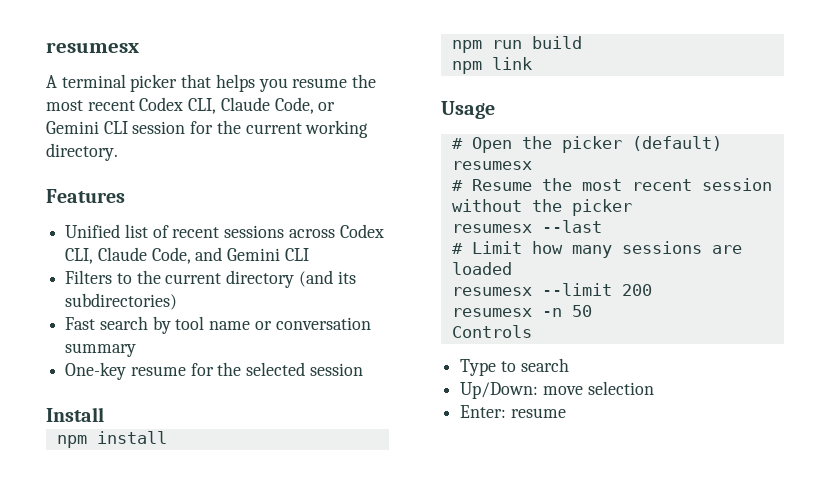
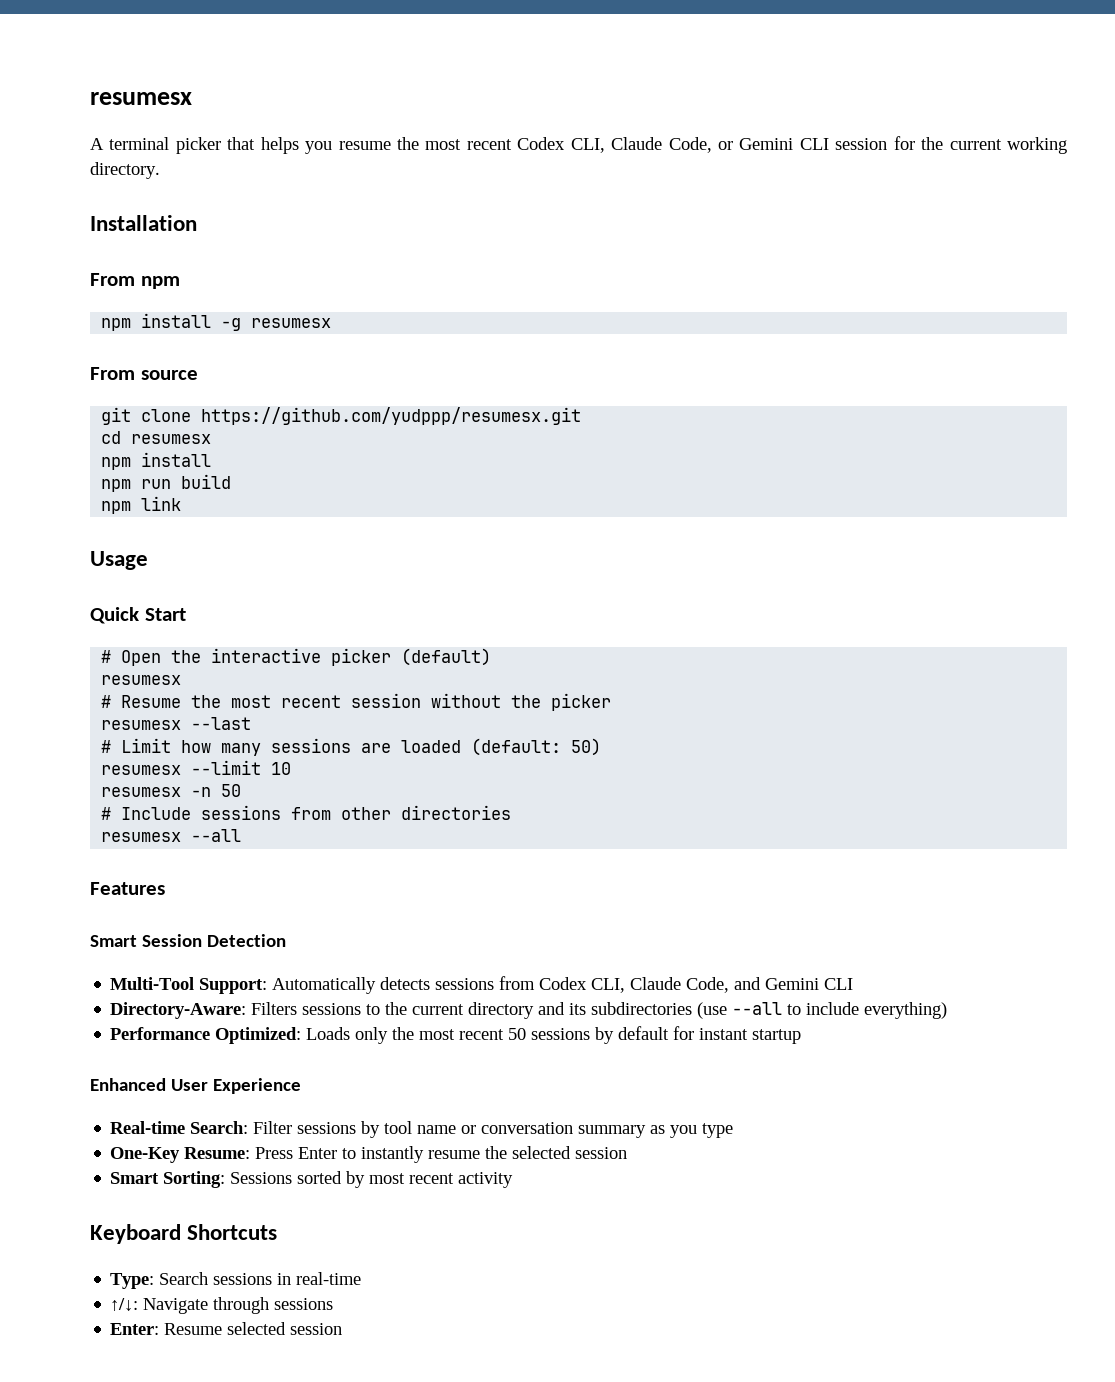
[46,189,125,203] [65,224,384,238] [65,247,309,264] [65,270,356,288] [65,293,178,310] [65,316,371,334] [65,343,137,357] [65,362,363,380] [46,407,104,422] Features // Unified list of recent sessions across Codex CLI, Claude Code, and Gemini CLI // Filters to the current directory (and its subdirectories) // Fast search by tool name or conversation summary // One-key resume for the selected session // Install -> [90,215,197,231] [90,273,180,289] [101,313,332,331] [90,367,198,380] [101,407,582,425] [101,431,212,444] Installation // From npm // npm install -g resumesx // From source // git clone https://github.com/yudppp/resumesx.git // cd resumesx
(495, 110) none -> [90,607,186,624] // Quick Start
(552, 142) none -> [211,648,322,663] interactive
(512, 268) none -> [471,738,602,756] (default: 50)
[621,284,652,296] 200 -> [271,762,292,775] 10
[451,325,532,338] [460,358,569,376] [460,381,654,399] [460,405,566,418] Controls // Type to search // Up/Down: move selection // Enter: resume -> [101,805,512,820] [101,829,242,842] [90,882,165,895] [90,934,286,947] [110,976,854,994] [110,1002,948,1019] [110,1026,802,1044] [90,1078,301,1094] [110,1121,734,1138] [110,1146,628,1163] [110,1171,514,1188] [90,1224,278,1244] [110,1272,362,1289] [110,1297,334,1314] [110,1322,343,1335] # Include sessions from other directories // resumesx --all // Features // Smart Session Detection // Multi-Tool Support: Automatically detects sessions from Codex CLI, Claude Code, and Gemini CLI // Directory-Aware: Filters sessions to the current directory and its subdirectories (use --all to include everything) // Performance Optimized: Loads only the most recent 50 sessions by default for instant startup // Enhanced User Experience // Real-time Search: Filter sessions by tool name or conversation summary as you type // One-Key Resume: Press Enter to instantly resume the selected session // Smart Sorting: Sessions sorted by most recent activity // Keyboard Shortcuts // Type: Search sessions in real-time // ↑/↓: Navigate through sessions // Enter: Resume selected session

